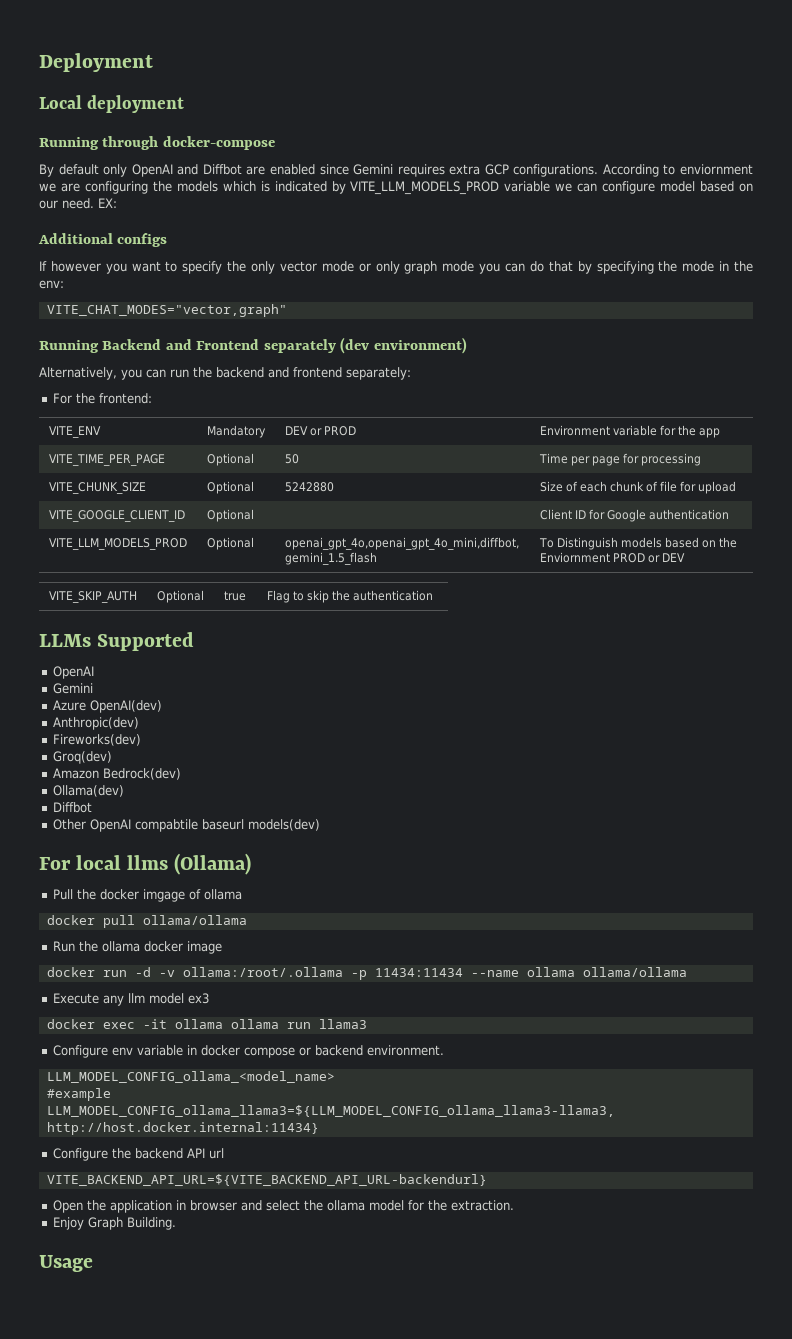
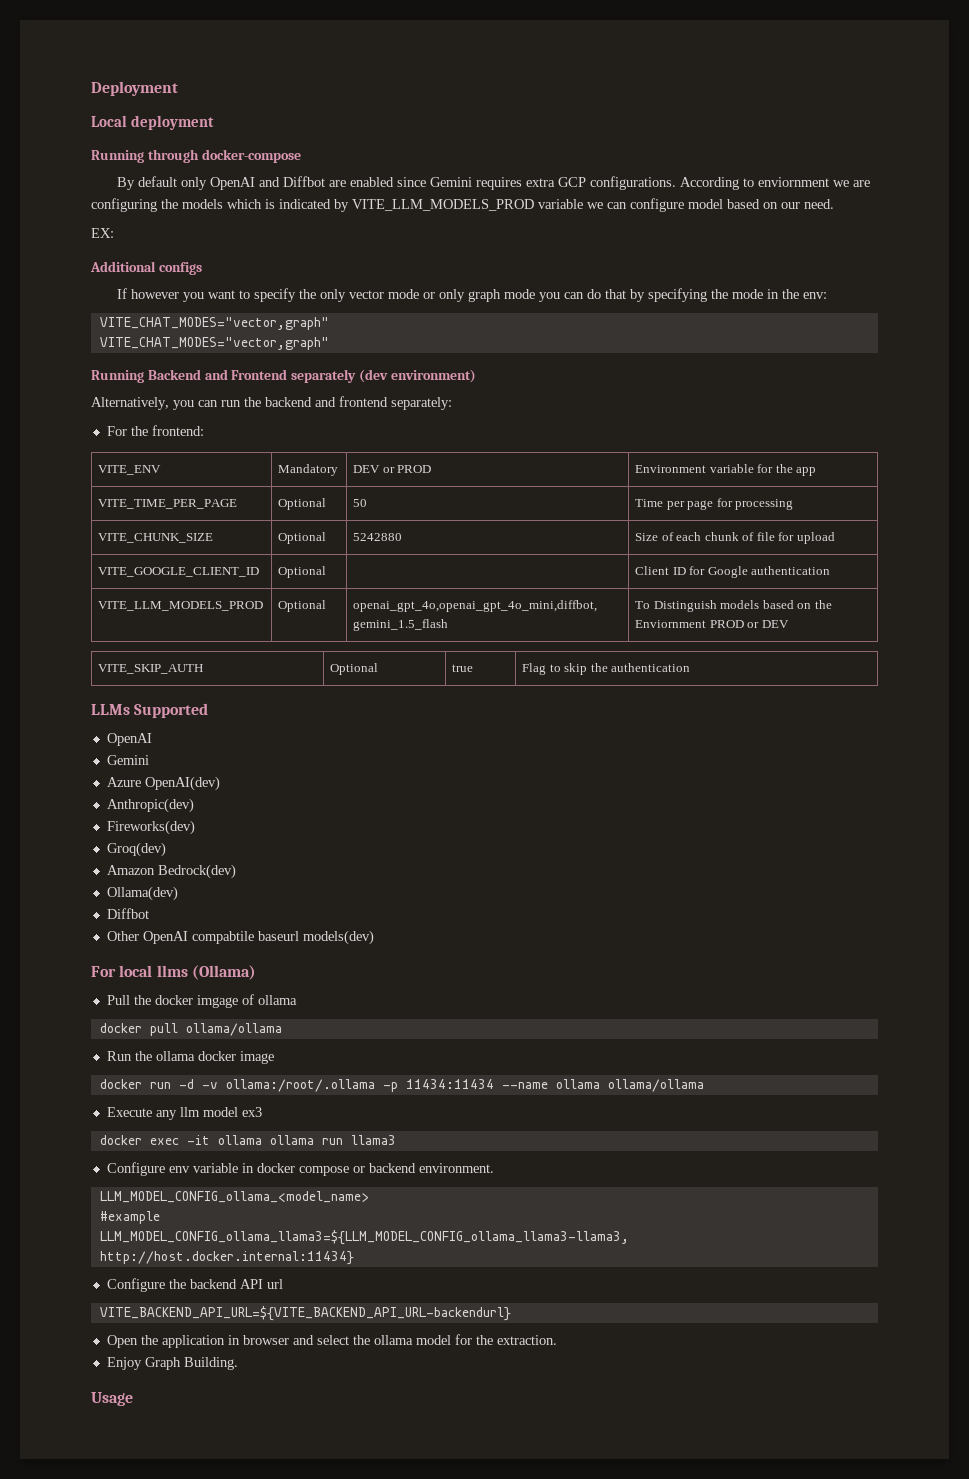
(94, 203) none -> (834, 204) //
(287, 310) none -> [99,337,329,350] // VITE_CHAT_MODES="vector,graph"

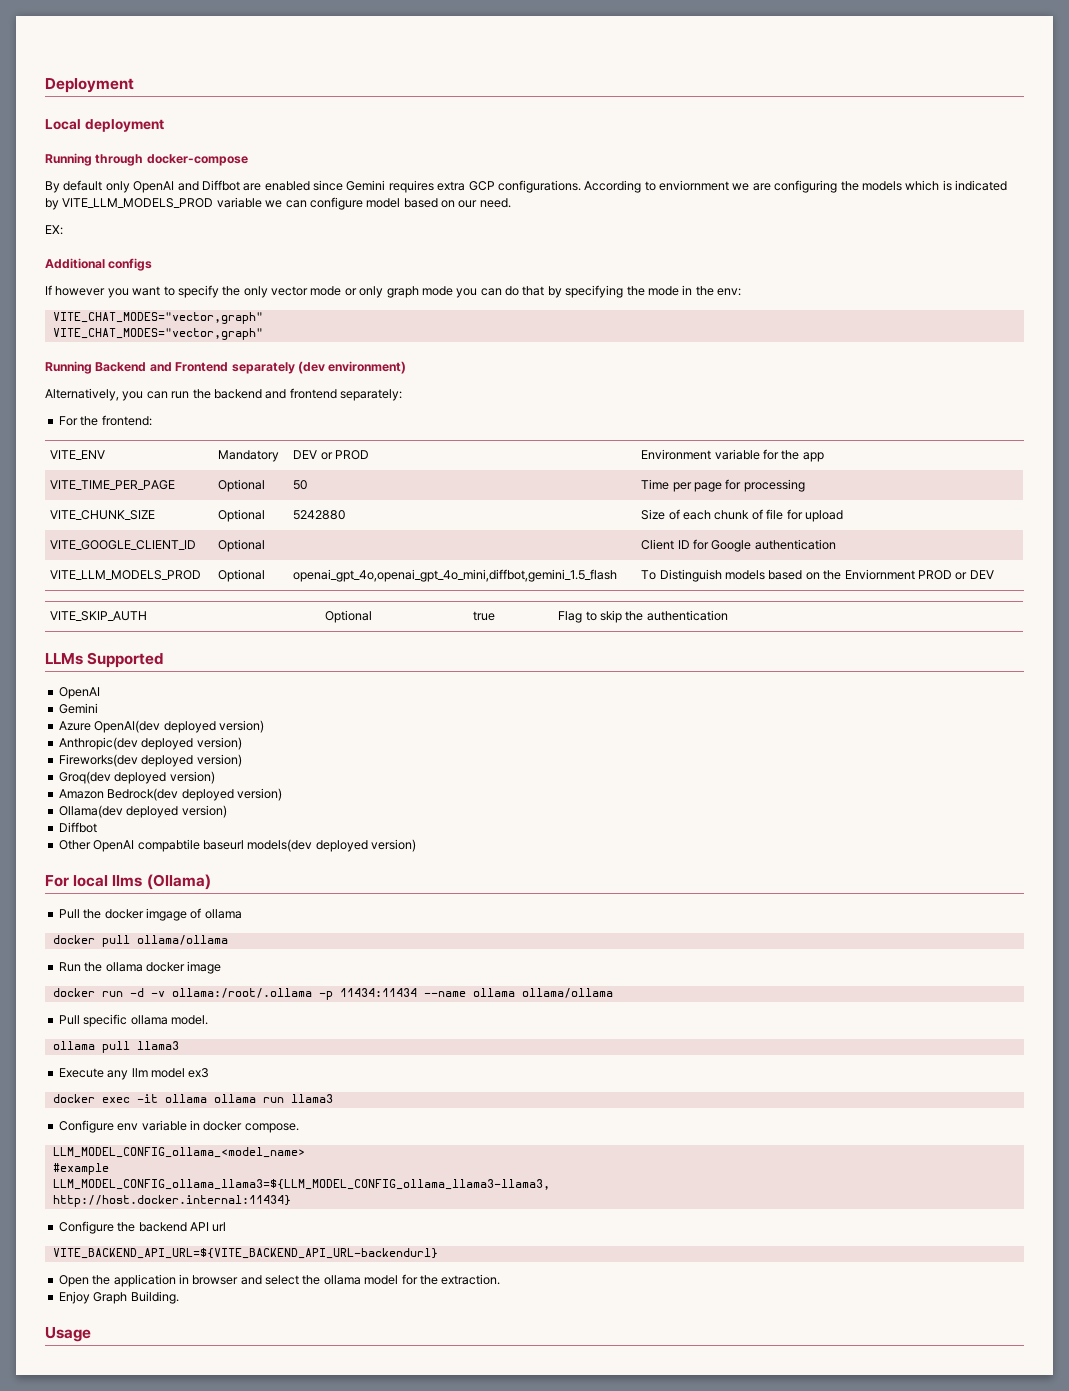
[144,776,220,791] [106,798,194,813] [106,820,195,835] [106,842,166,857] [106,864,236,879] [106,886,178,901] OpenAI(dev) // Anthropic(dev) // Fireworks(dev) // Groq(dev) // Amazon Bedrock(dev) // Ollama(dev) -> [94,720,264,733] [58,737,242,750] [58,754,242,767] [58,771,215,784] [58,788,282,801] [58,805,227,818] OpenAI(dev deployed version) // Anthropic(dev deployed version) // Fireworks(dev deployed version) // Groq(dev deployed version) // Amazon Bedrock(dev deployed version) // Ollama(dev deployed version)
[302,930,374,945] models(dev) -> [247,839,416,852] models(dev deployed version)
(704, 1085) none -> [58,1014,208,1027] [52,1041,179,1053] // Pull specific ollama model. // ollama pull llama3
[298,1163,494,1176] compose or backend environment. -> [244,1123,299,1133] compose.

